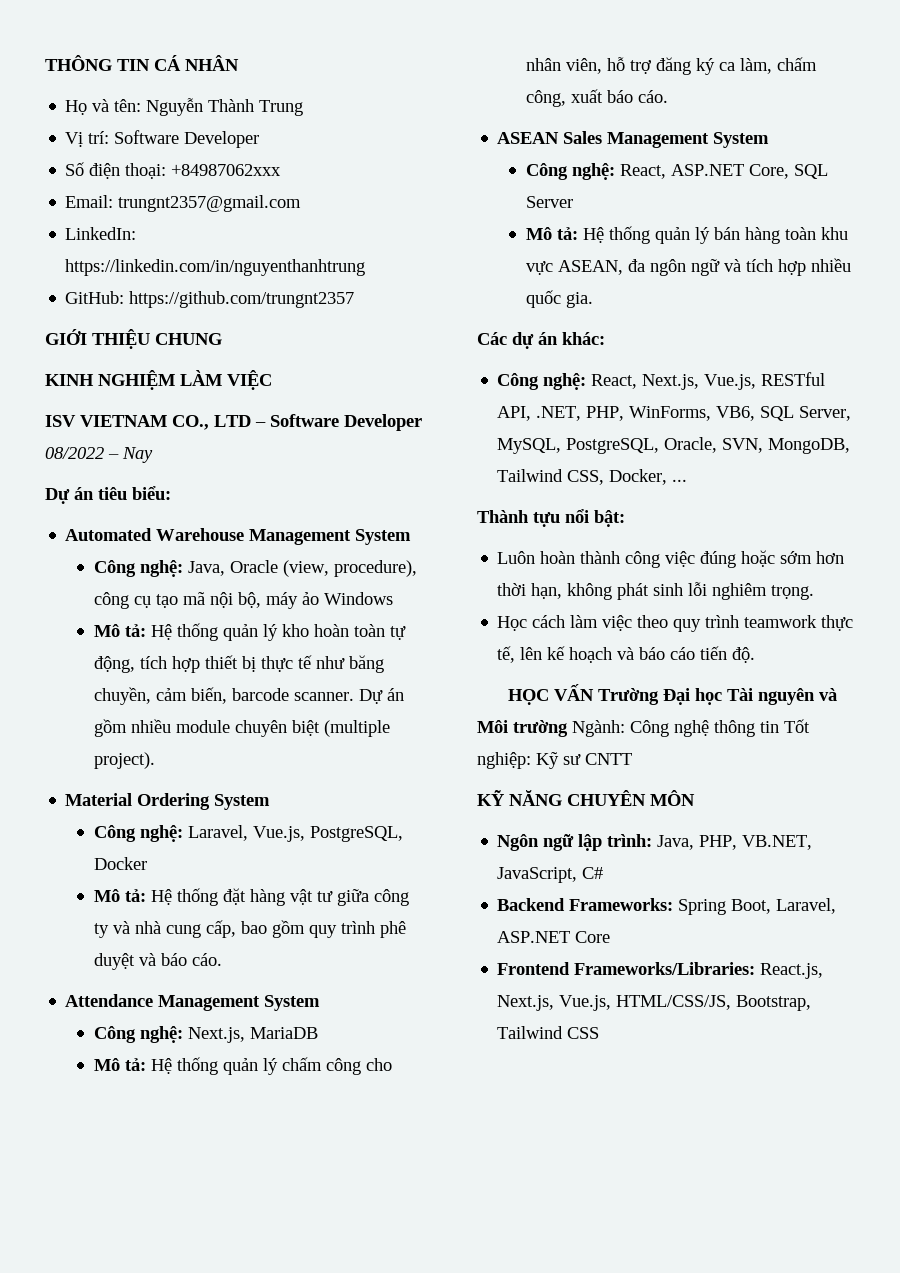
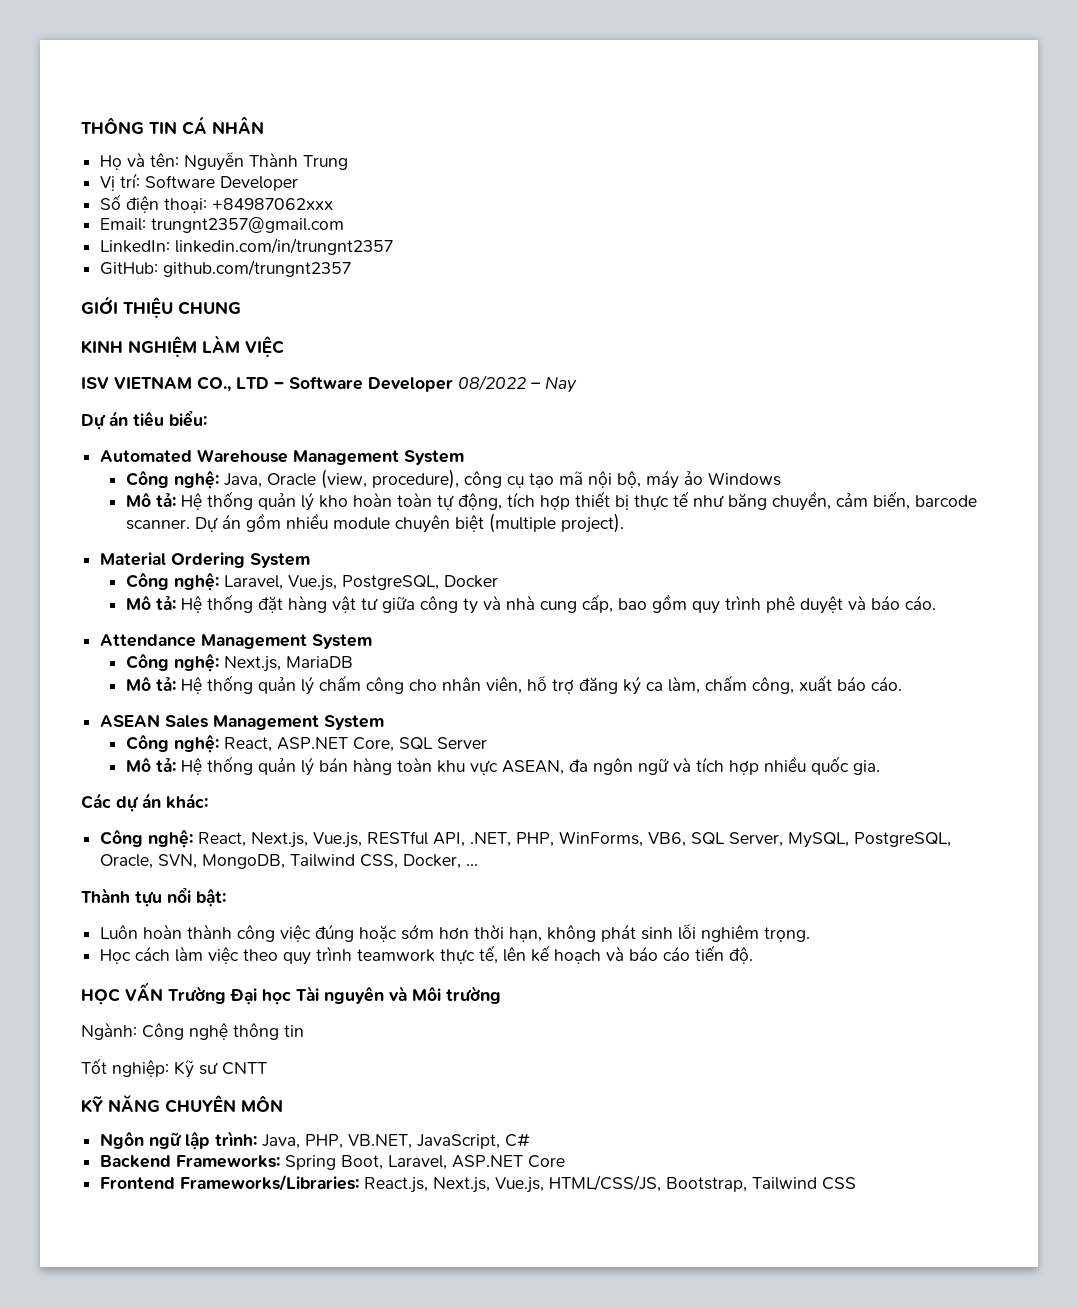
[65,259,366,276] https://linkedin.com/in/nguyenthanhtrung -> [175,238,394,255] linkedin.com/in/trungnt2357
[129,291,355,308] https://github.com/trungnt2357 -> [163,260,352,277] github.com/trungnt2357
(568, 728) none -> (501, 995) //
(779, 727) none -> (304, 1031) //

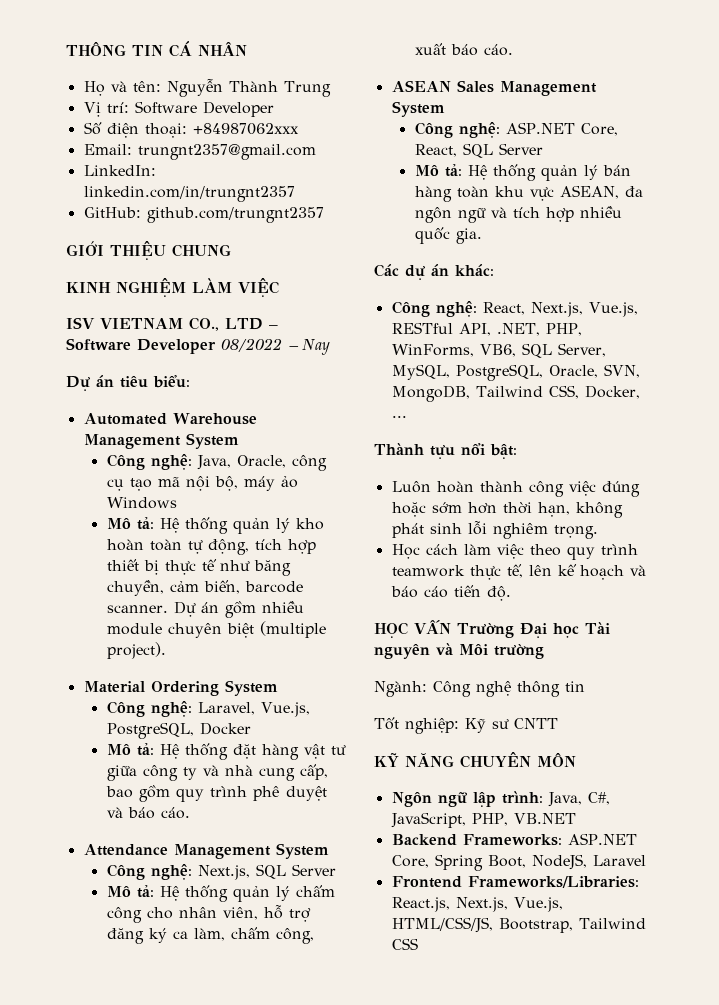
[267,469,460,489] Oracle (view, procedure), -> [236,455,286,468] Oracle,
[286,656,354,668] MariaDB -> [255,864,336,879] SQL Server
[224,737,395,752] React, ASP.NET Core, -> [505,122,618,136] [414,144,457,157] ASP.NET Core, React,
[305,1133,531,1149] [100,1155,566,1170] PHP, VB.NET, JavaScript, C# // Backend Frameworks: Spring Boot, Laravel, ASP.NET Core -> [587,792,610,805] [390,812,576,828] [391,833,637,846] [391,854,646,871] C#, JavaScript, PHP, VB.NET // Backend Frameworks: ASP.NET Core, Spring Boot, NodeJS, Laravel

